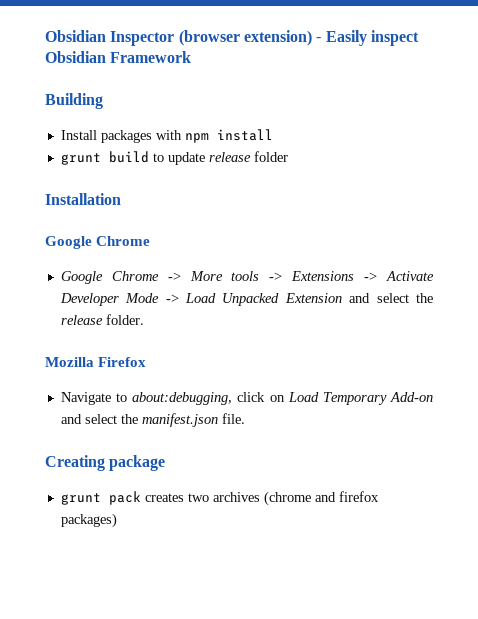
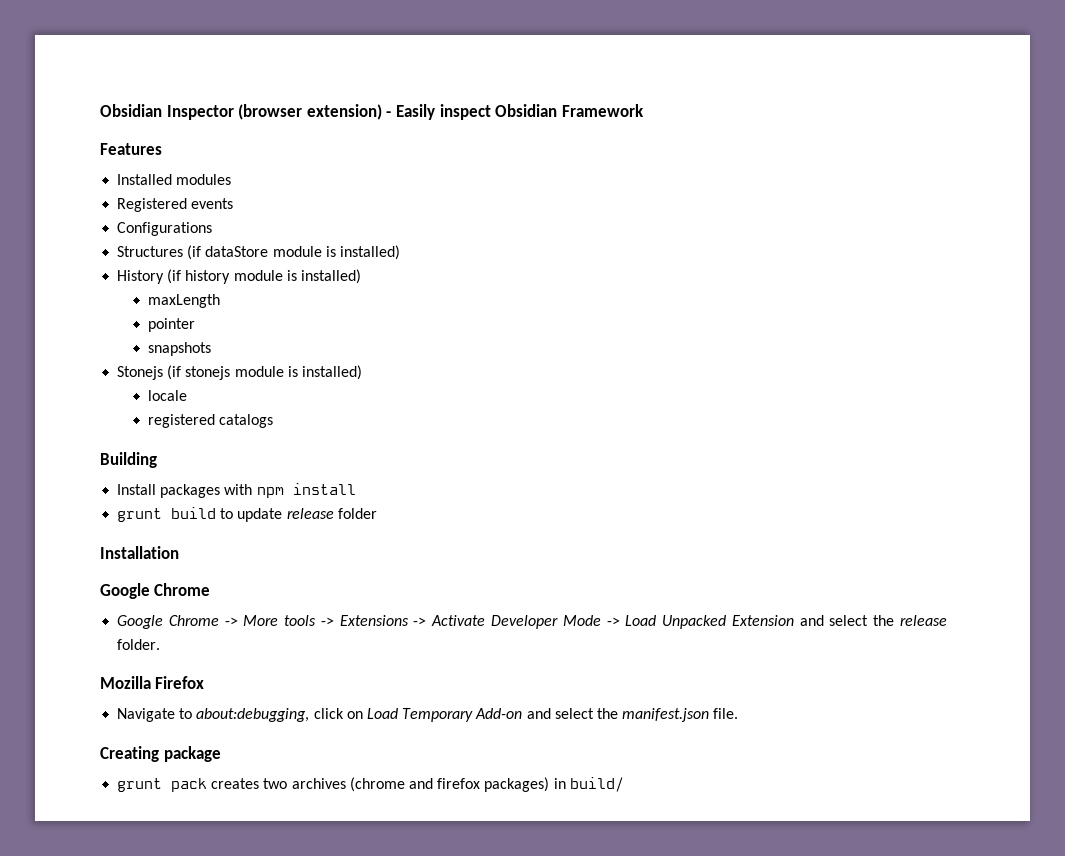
(192, 57) none -> [100,143,162,155] [117,174,232,185] [117,198,234,212] [117,222,213,236] [117,245,400,260] [117,269,361,284] [147,294,220,308] [147,318,195,332] [147,342,211,356] [117,365,362,380] [147,390,187,401] [147,414,274,428] // Features // Installed modules // Registered events // Configurations // Structures (if dataStore module is installed) // History (if history module is installed) // maxLength // pointer // snapshots // Stonejs (if stonejs module is installed) // locale // registered catalogs
(117, 520) none -> [553,777,624,792] in build/

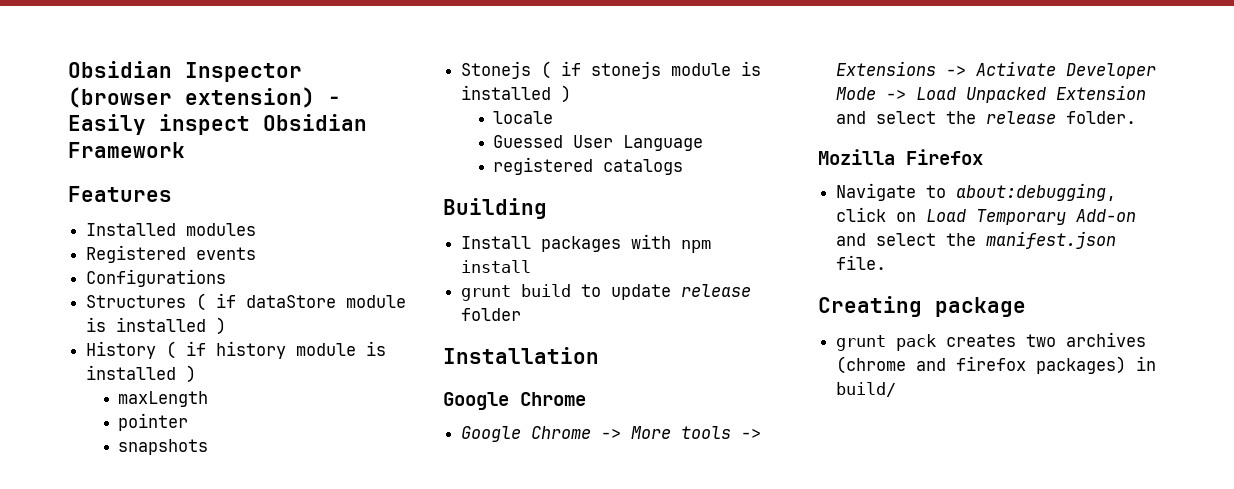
[187,245,202,260] (if -> [196,293,237,311] ( if
[339,245,400,260] installed) -> [116,317,227,335] installed )
[167,269,182,284] (if -> [166,341,207,359] ( if
[300,269,361,284] installed) -> [86,365,197,383] installed )
[167,365,182,380] (if -> [541,61,582,79] ( if
[301,365,362,380] installed) -> [461,85,572,103] installed )
(187, 395) none -> [493,135,704,151] // Guessed User Language

